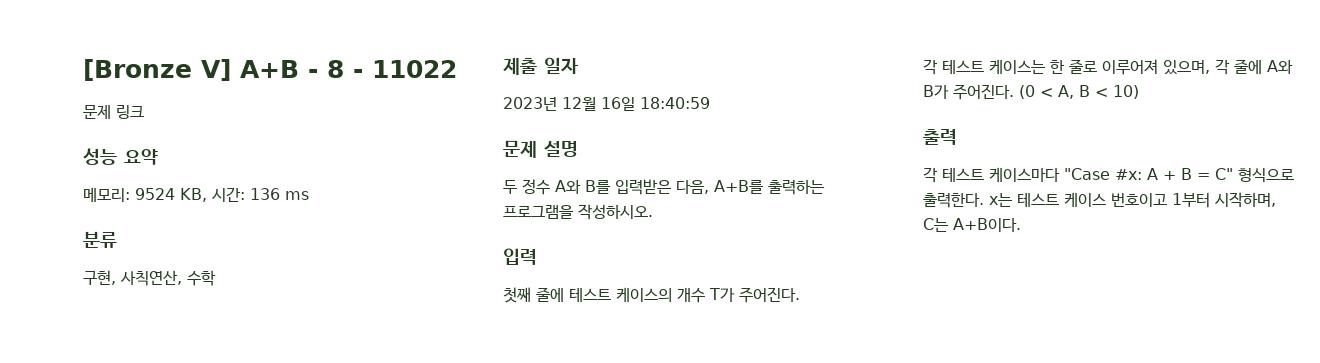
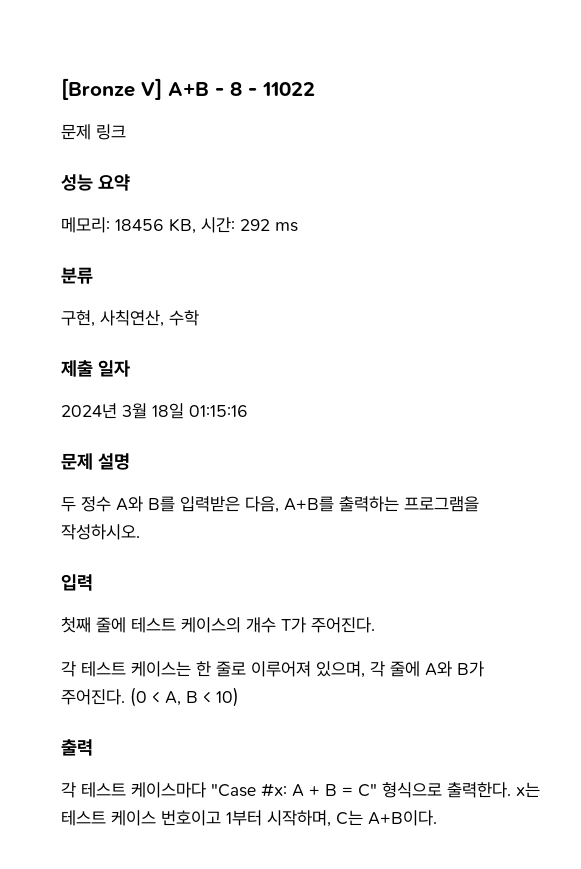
[135,188,175,200] 9524 -> [115,219,164,231] 18456
[250,188,280,200] 136 -> [240,219,270,231] 292
[503,96,710,111] 2023년 12월 16일 18:40:59 -> [61,403,248,419] 2024년 3월 18일 01:15:16

